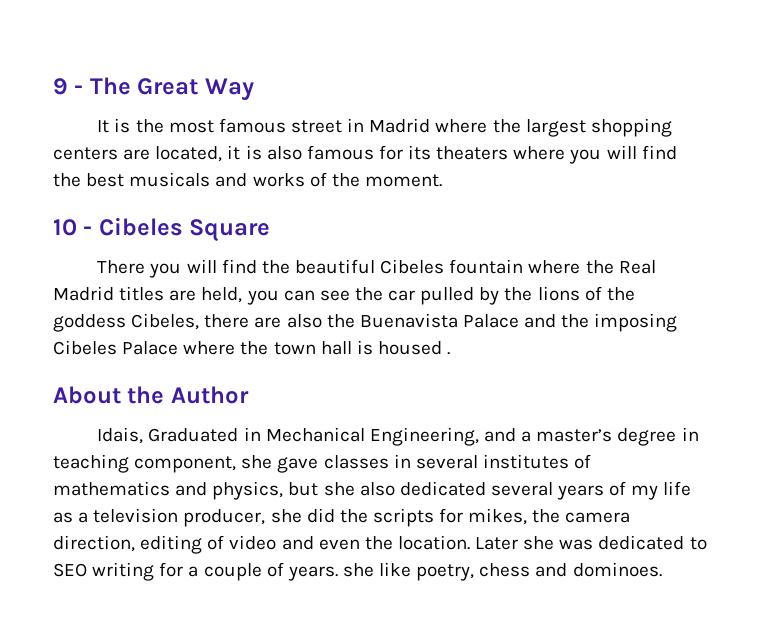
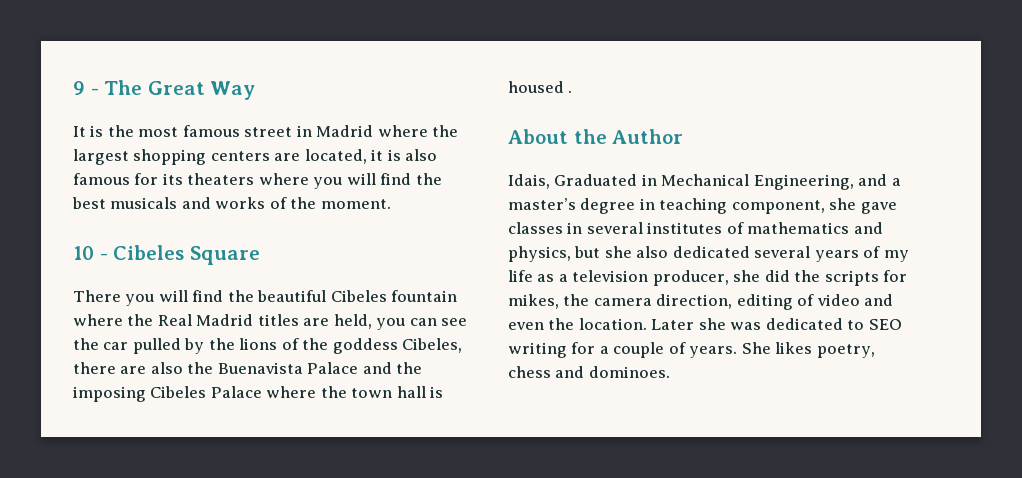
[342,562,412,577] she like -> [741,342,813,354] She likes

